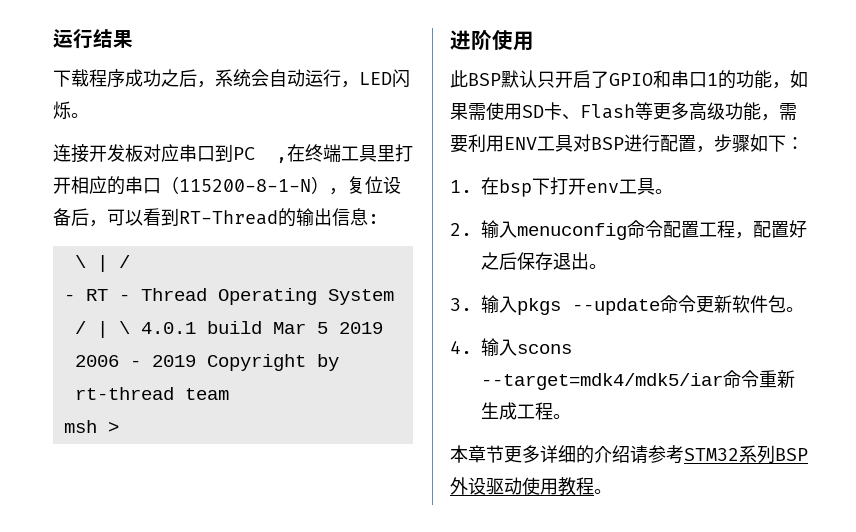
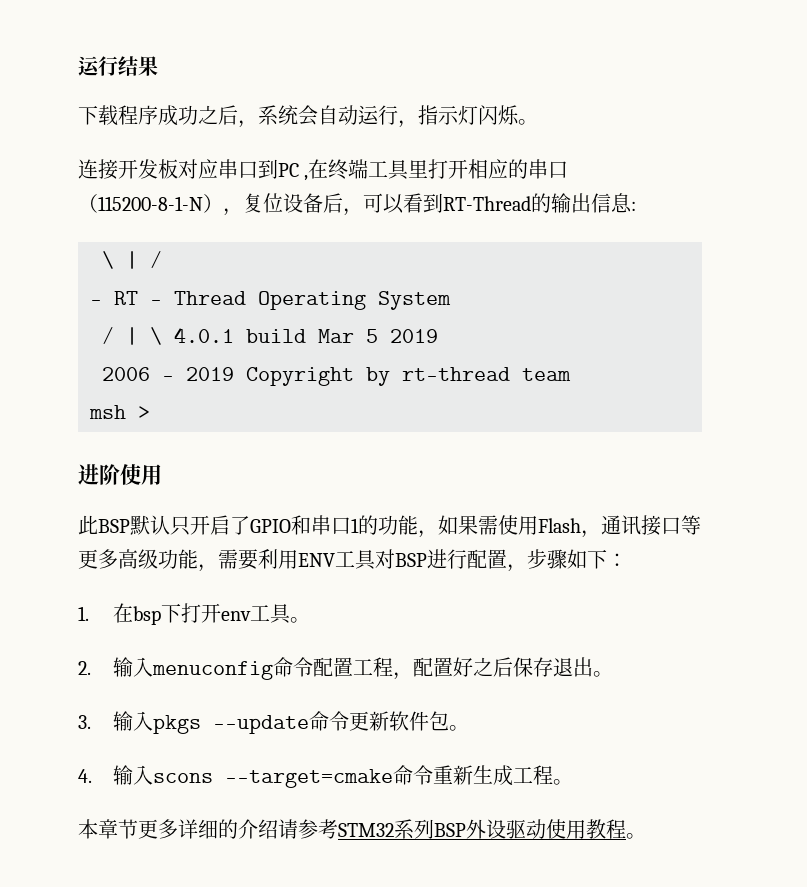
[359,72,392,85] LED -> [418,105,478,125] 指示灯
[522,102,635,120] SD卡、Flash -> [538,515,681,538] Flash，通讯接口
[481,373,723,390] --target=mdk4/mdk5/iar -> [224,769,393,788] --target=cmake

